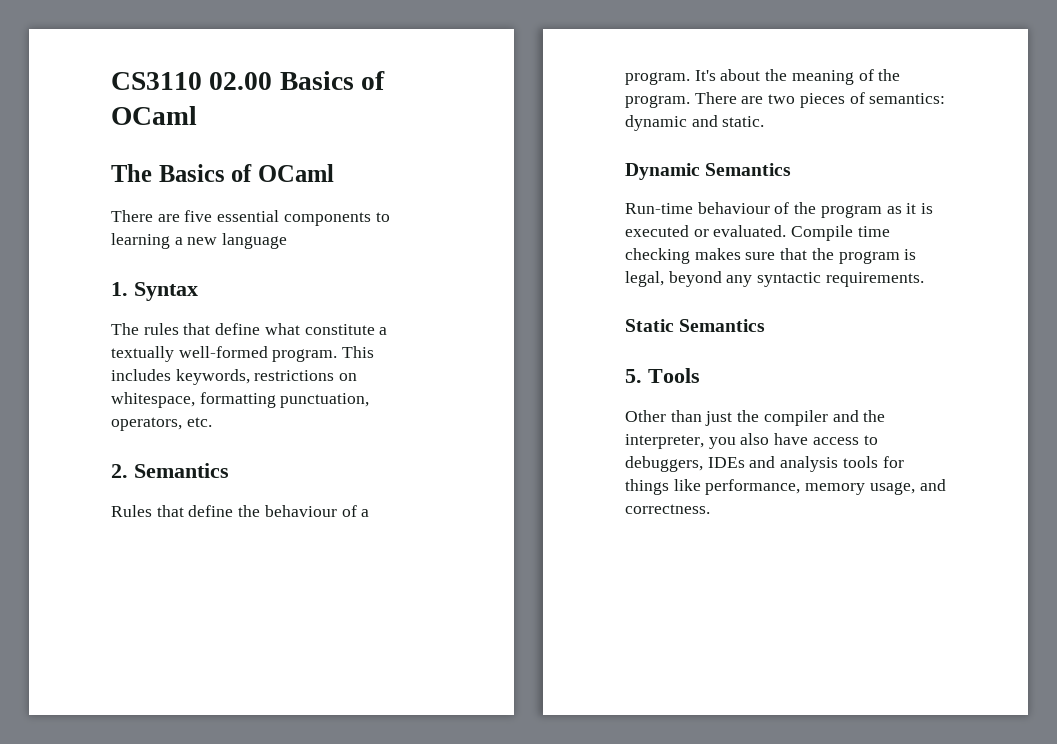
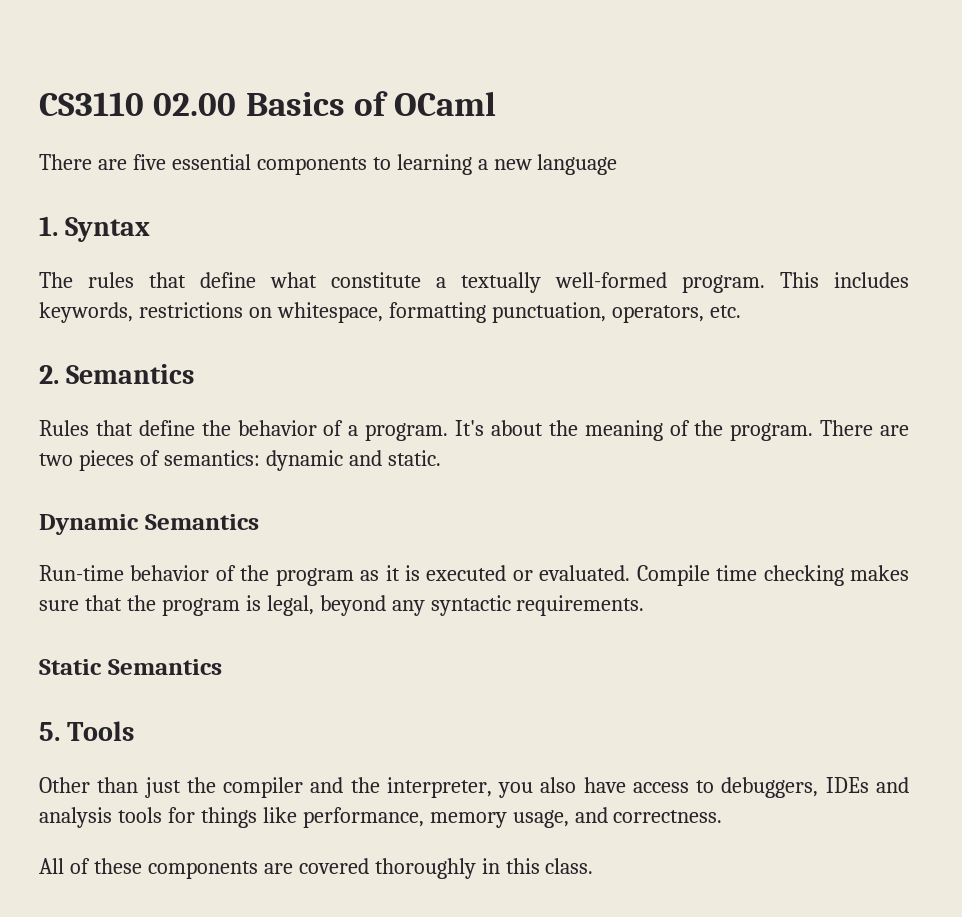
[111,164,334,182] // The Basics of OCaml -> (497, 103) none
[264,505,337,517] behaviour -> [237,420,317,436] behavior
[697,202,770,214] behaviour -> [130,565,210,581] behavior
(710, 509) none -> [39,858,594,879] // All of these components are covered thoroughly in this class.

